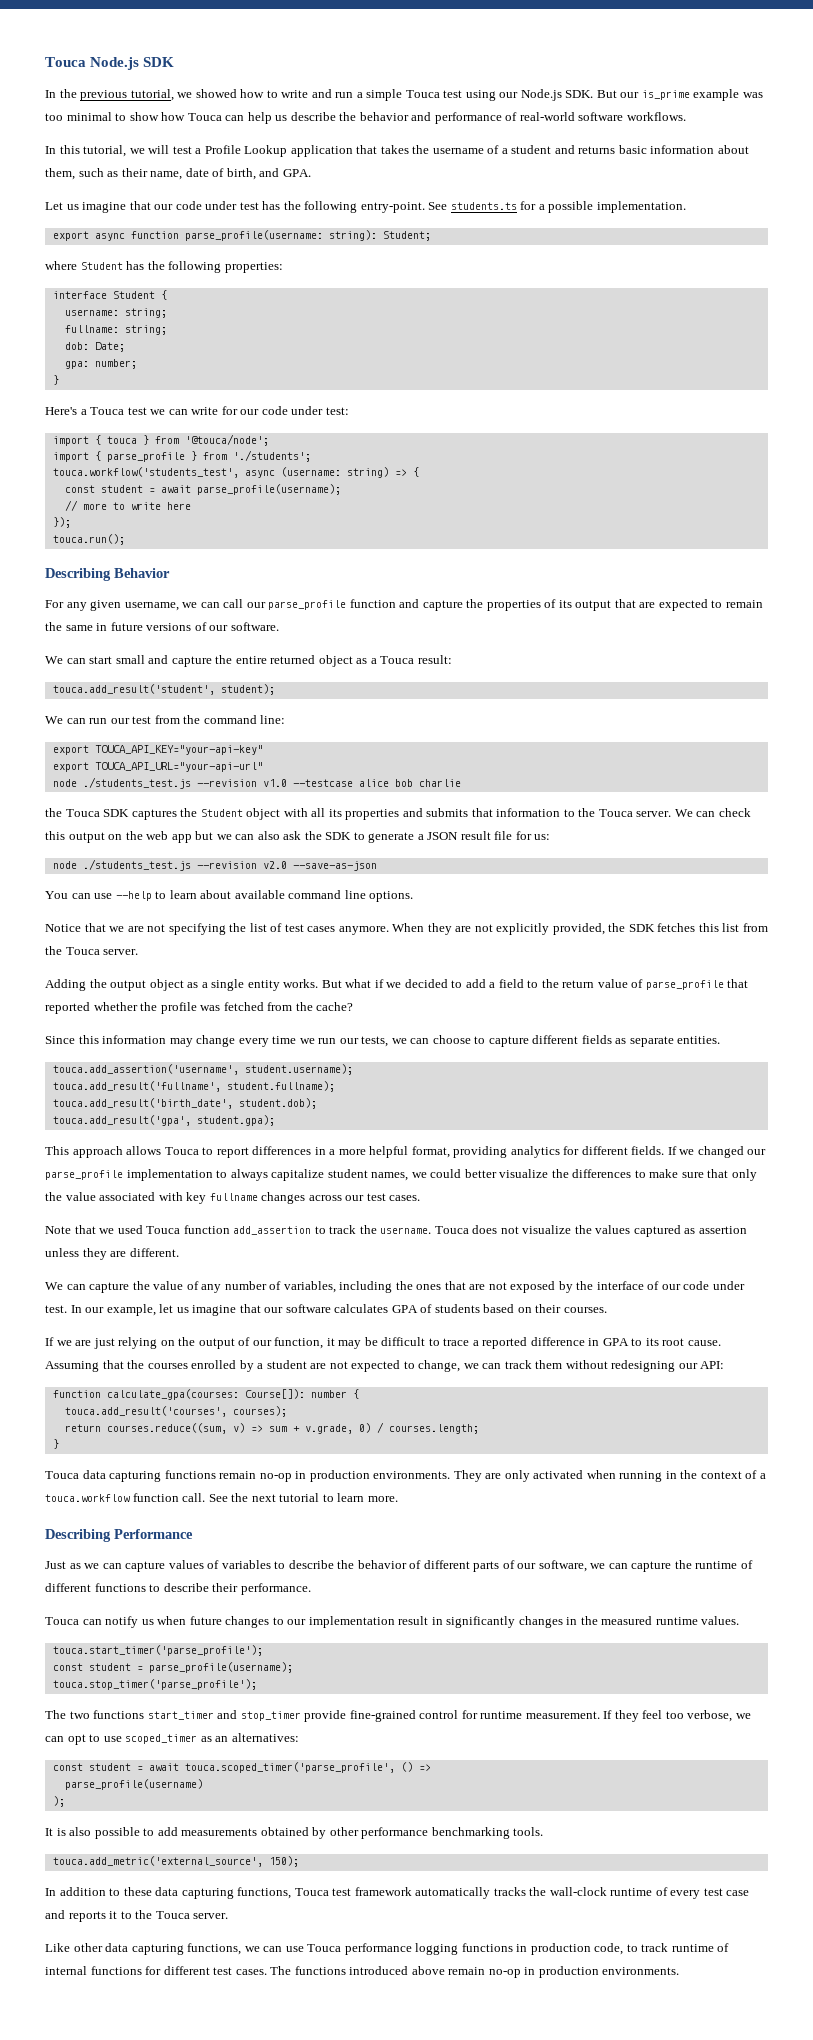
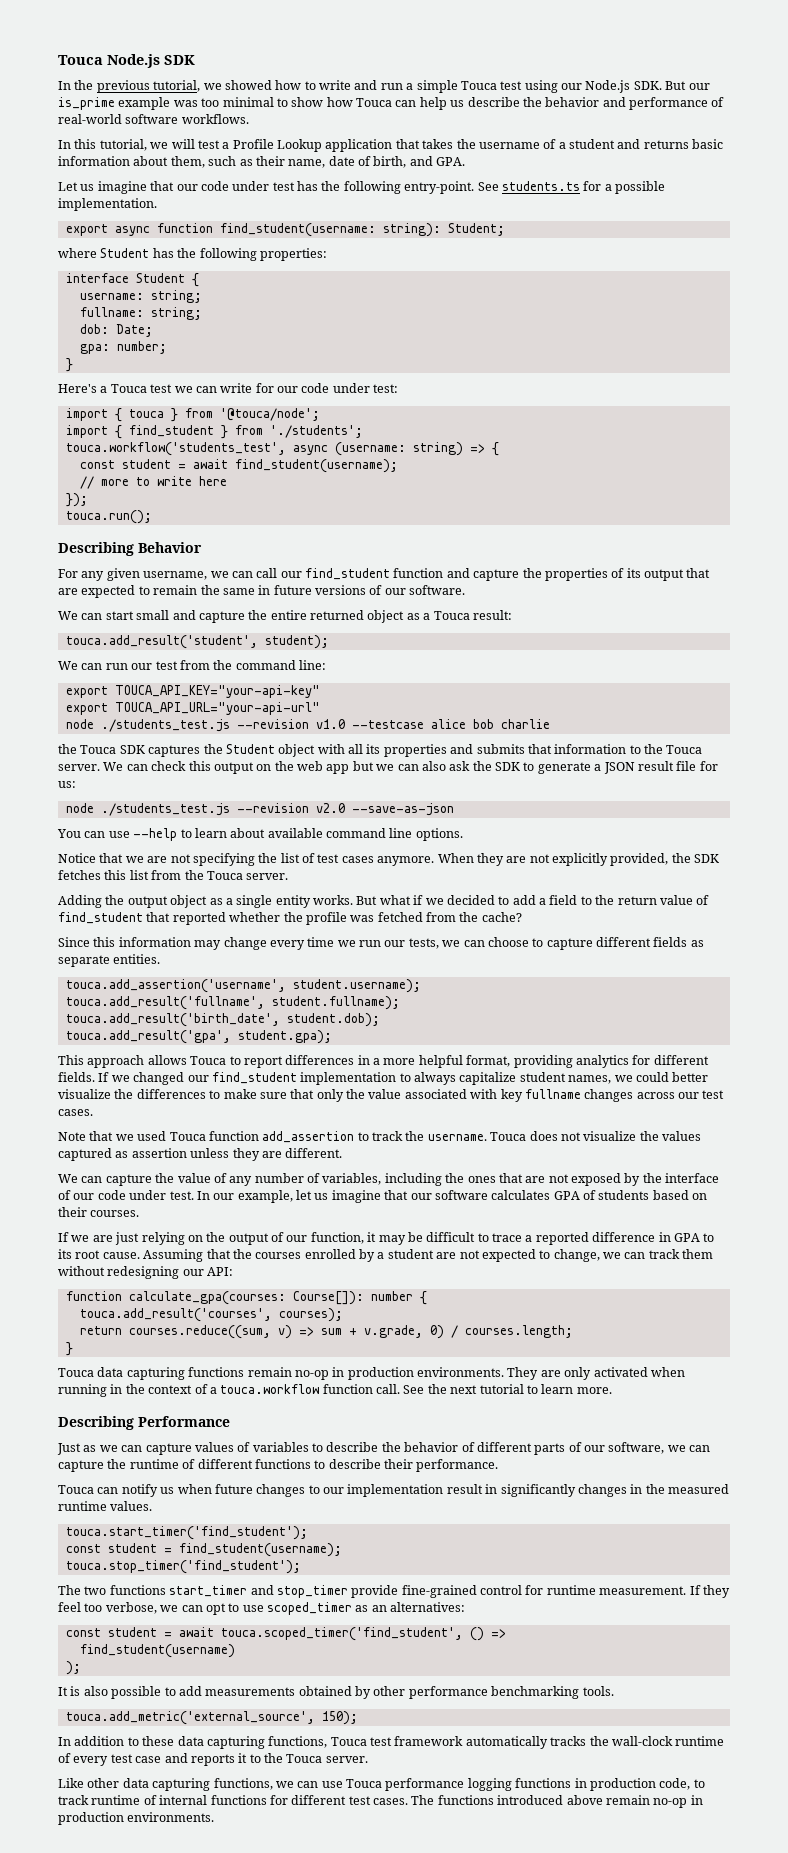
[184,230,323,241] parse_profile(username: -> [219,223,376,237] find_student(username:
[106,452,185,462] parse_profile -> [128,425,214,437] find_student
[196,484,341,495] parse_profile(username); -> [234,459,398,473] find_student(username);
[268,600,347,610] parse_profile -> [305,568,390,580] find_student
[645,980,724,990] parse_profile -> [58,912,143,924] find_student
[45,1170,123,1180] parse_profile -> [211,1072,297,1084] find_student
[52,1645,263,1656] [52,1662,293,1673] [52,1679,257,1690] touca.start_timer('parse_profile'); // const student = parse_profile(username); // touca.stop_timer('parse_profile'); -> [65,1526,308,1540] [65,1543,342,1557] [65,1560,301,1574] touca.start_timer('find_student'); // const student = find_student(username); // touca.stop_timer('find_student');
[184,1762,395,1773] touca.scoped_timer('parse_profile', -> [220,1627,463,1641] touca.scoped_timer('find_student',
[64,1779,203,1790] parse_profile(username) -> [79,1644,235,1658] find_student(username)

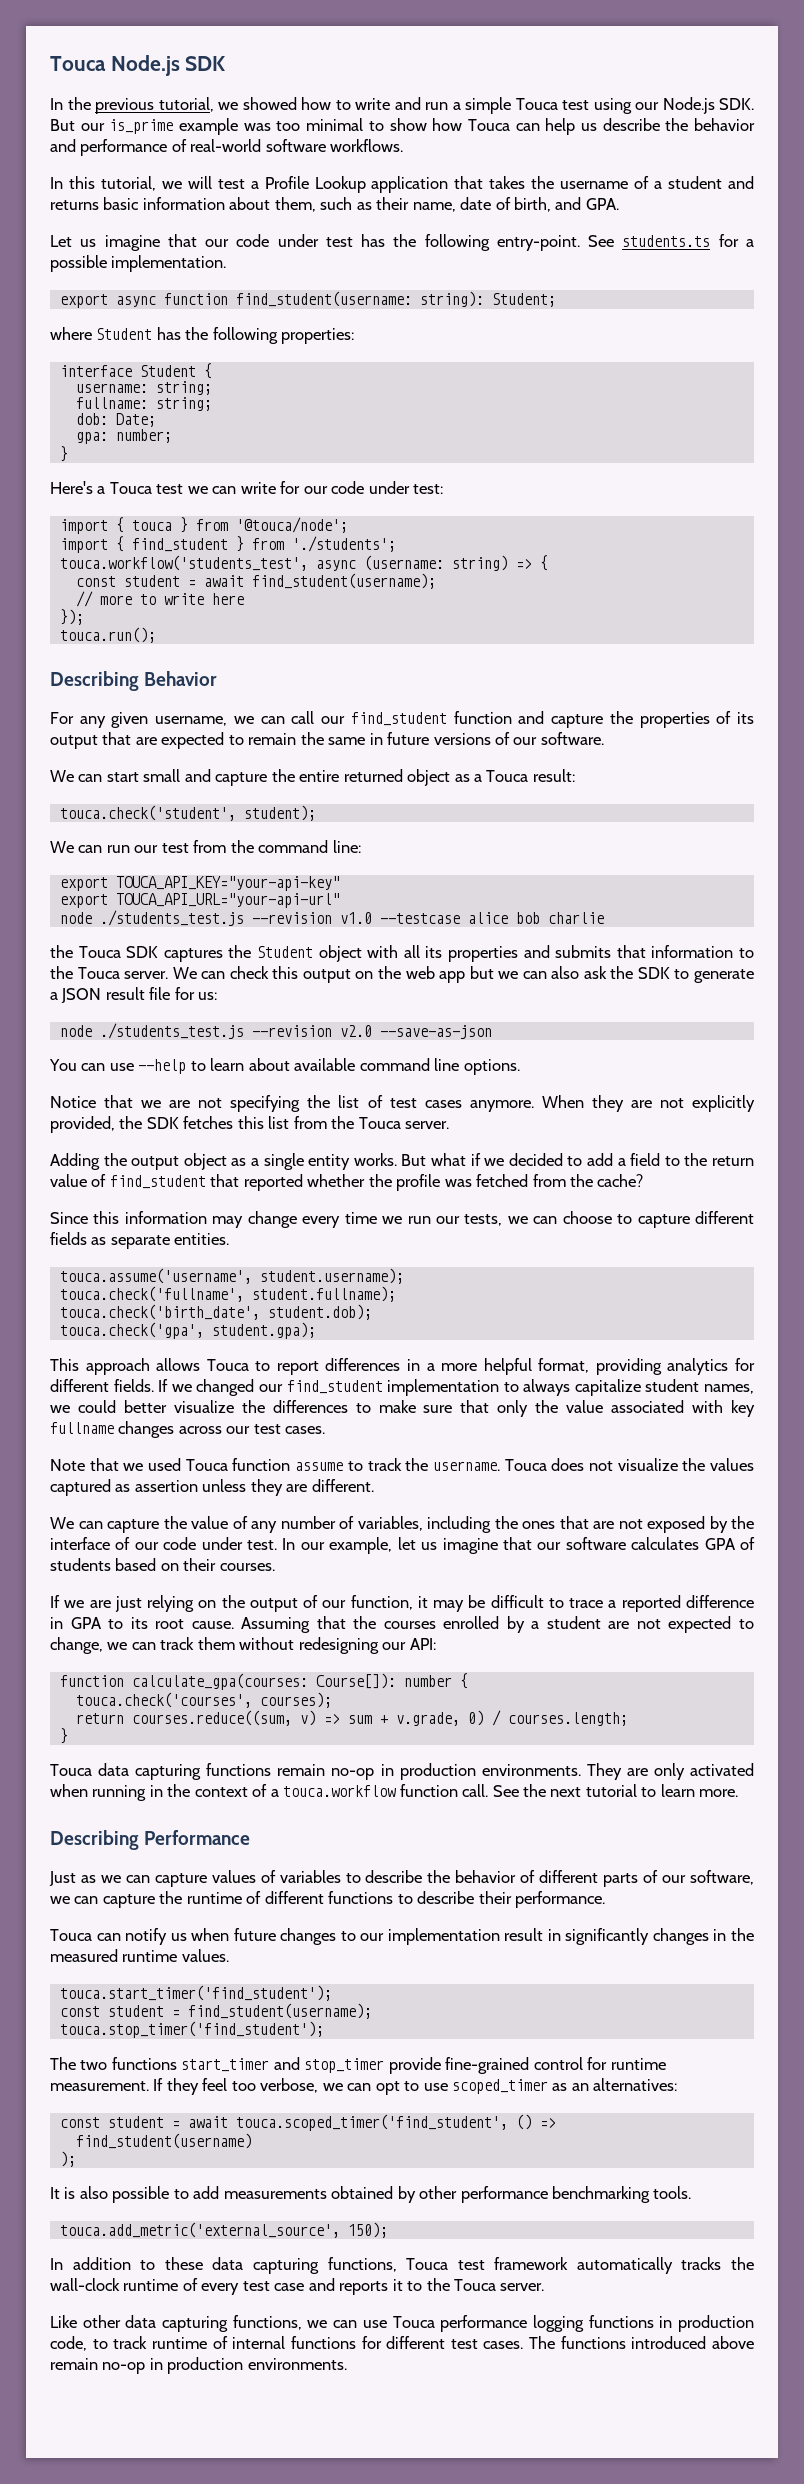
[65,635,258,649] touca.add_result('student', -> [59,805,236,821] touca.check('student',
[65,979,286,993] touca.add_assertion('username', -> [59,1268,252,1284] touca.assume('username',
[65,996,265,1010] touca.add_result('fullname', -> [59,1286,244,1302] touca.check('fullname',
[65,1013,280,1027] touca.add_result('birth_date', -> [59,1304,260,1320] touca.check('birth_date',
[65,1030,231,1044] touca.add_result('gpa', -> [59,1322,204,1339] touca.check('gpa',
[262,1131,355,1143] add_assertion -> [295,1462,344,1471] assume
[79,1308,272,1322] touca.add_result('courses', -> [75,1692,252,1708] touca.check('courses',

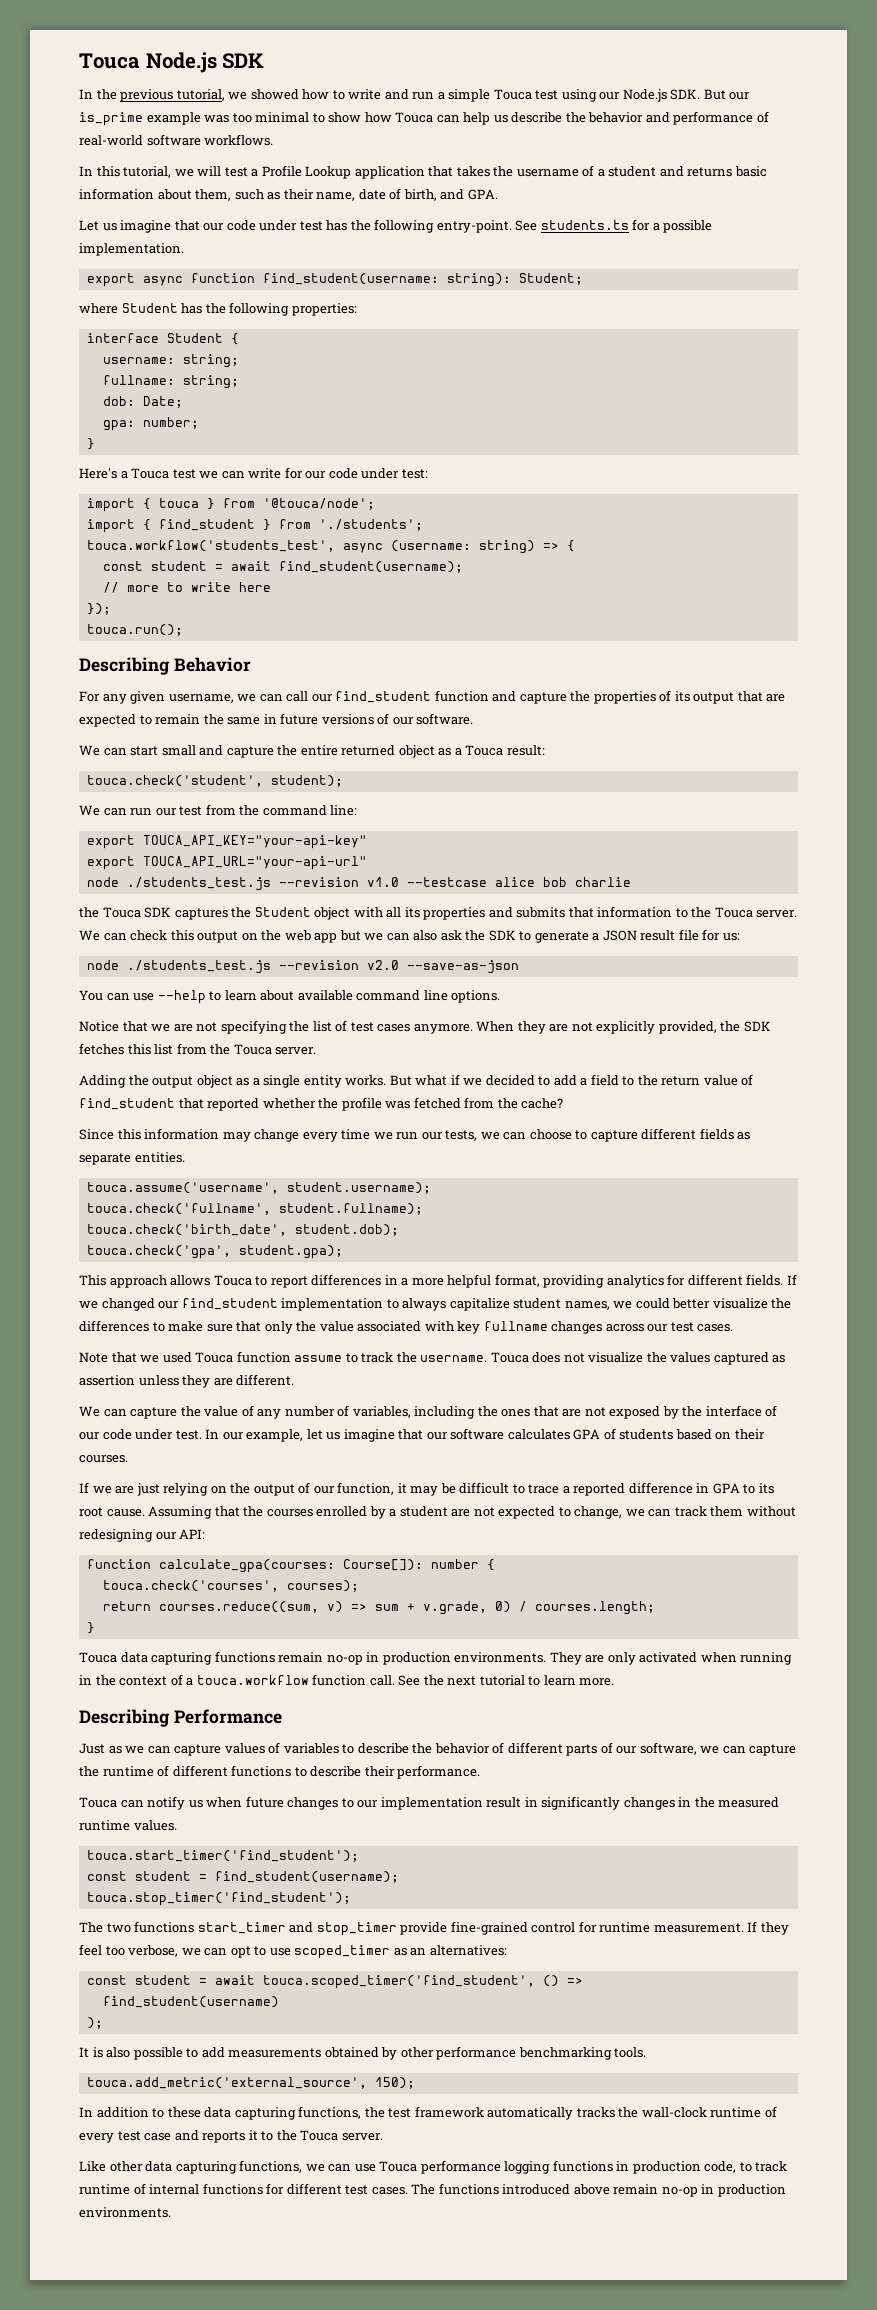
[406,2258,449,2270] Touca -> [364,2107,385,2118] the

